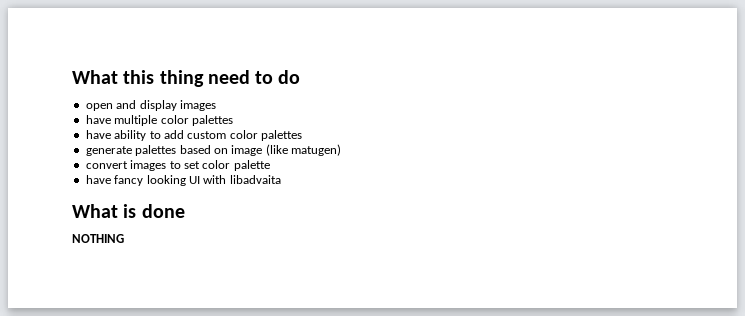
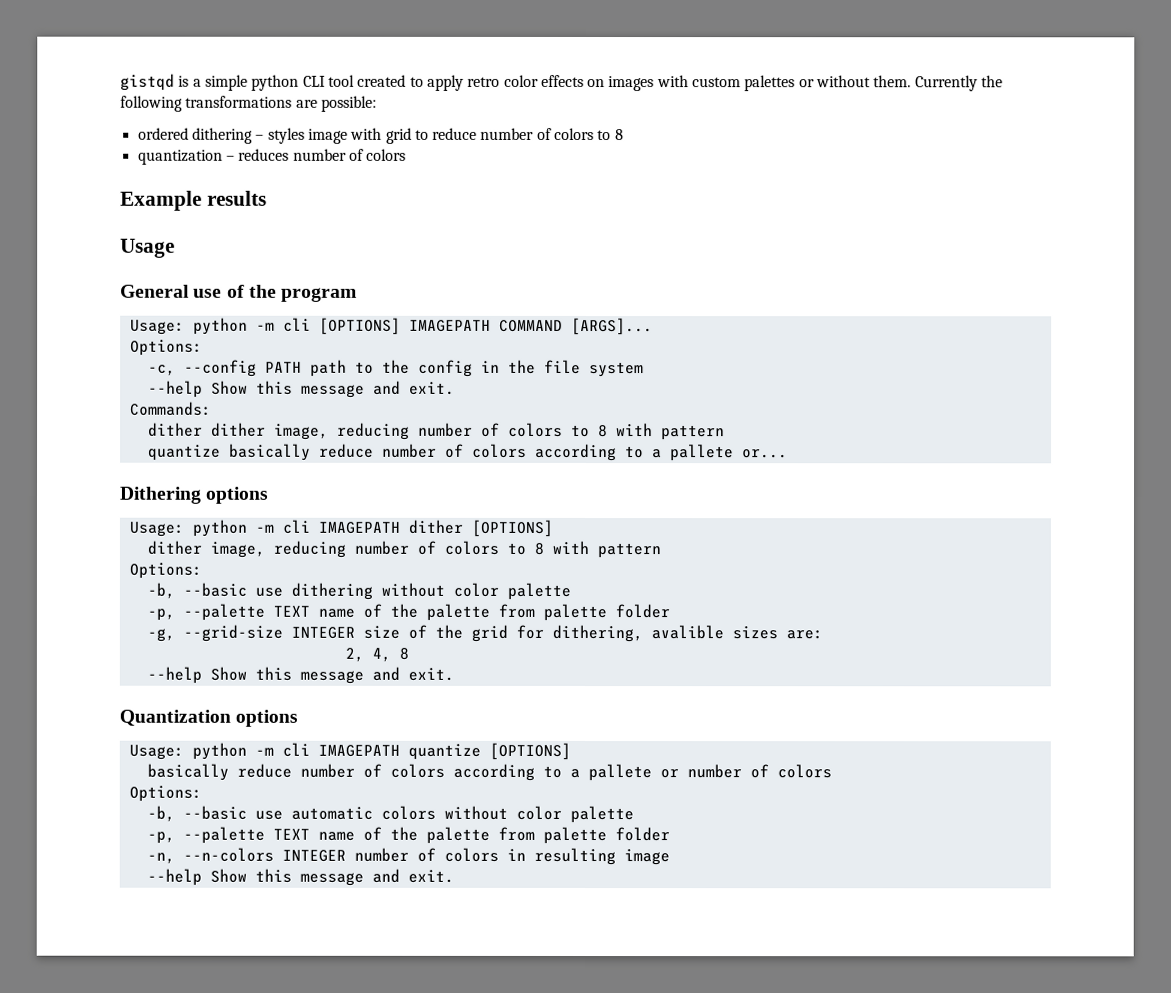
[72,70,301,87] [85,100,216,111] [85,115,233,126] [85,130,302,141] [85,144,341,156] [85,160,270,171] [85,175,281,186] [72,204,185,218] [72,234,124,243] What this thing need to do // open and display images // have multiple color palettes // have ability to add custom color palettes // generate palettes based on image (like matugen) // convert images to set color palette // have fancy looking UI with libadvaita // What is done // NOTHING -> [120,73,1004,92] [120,95,377,112] [137,127,624,144] [137,148,407,165] [120,190,267,211] [120,238,175,258] [120,284,358,302] [129,317,653,336] [129,339,203,356] [147,359,644,378] [147,380,455,398] [129,401,212,416] [147,422,725,441] [147,443,788,462] [119,486,270,504] [128,519,553,537] [146,540,661,559] [128,562,202,579] [146,582,571,600] [146,603,670,622] [146,624,823,643] [344,647,409,662] [146,666,454,684] [119,709,299,727] [128,742,571,760] [146,763,832,782] [128,785,202,802] [146,805,634,824] [146,826,670,845] [146,847,670,866] [146,868,454,886] gistqd is a simple python CLI tool created to apply retro color effects on images with custom palettes or without them. Currently the following transformations are possible: // ordered dithering – styles image with grid to reduce number of colors to 8 // quantization – reduces number of colors // Example results // Usage // General use of the program // Usage: python -m cli [OPTIONS] IMAGEPATH COMMAND [ARGS]... // Options: // -c, --config PATH path to the config in the file system // --help Show this message and exit. // Commands: // dither dither image, reducing number of colors to 8 with pattern // quantize basically reduce number of colors according to a pallete or... // Dithering options // Usage: python -m cli IMAGEPATH dither [OPTIONS] // dither image, reducing number of colors to 8 with pattern // Options: // -b, --basic use dithering without color palette // -p, --palette TEXT name of the palette from palette folder // -g, --grid-size INTEGER size of the grid for dithering, avalible sizes are: // 2, 4, 8 // --help Show this message and exit. // Quantization options // Usage: python -m cli IMAGEPATH quantize [OPTIONS] // basically reduce number of colors according to a pallete or number of colors // Options: // -b, --basic use automatic colors without color palette // -p, --palette TEXT name of the palette from palette folder // -n, --n-colors INTEGER number of colors in resulting image // --help Show this message and exit.

